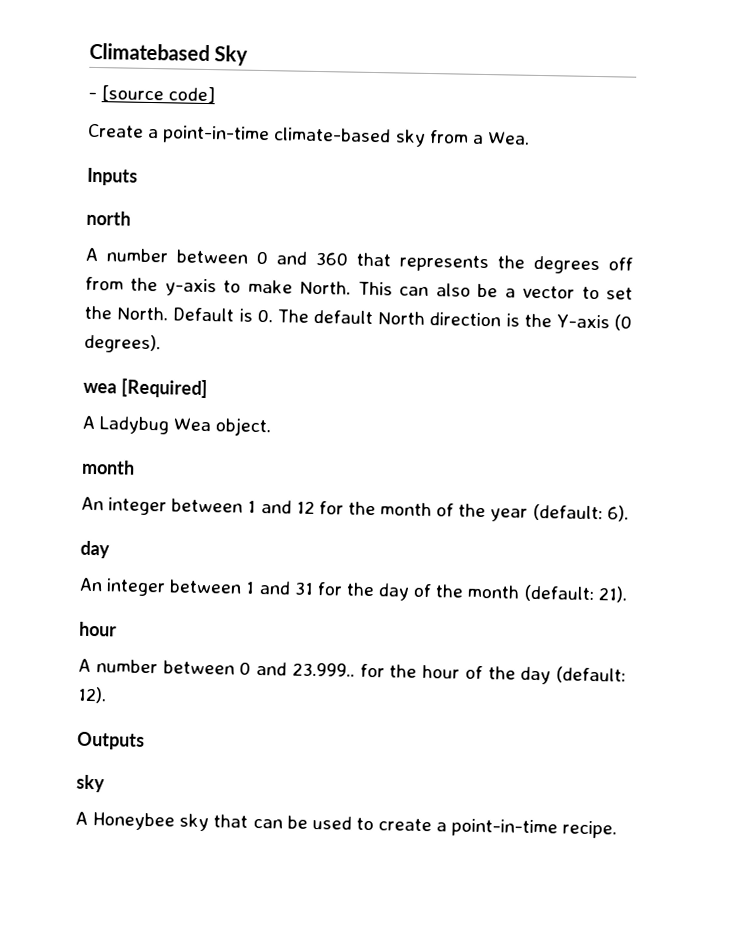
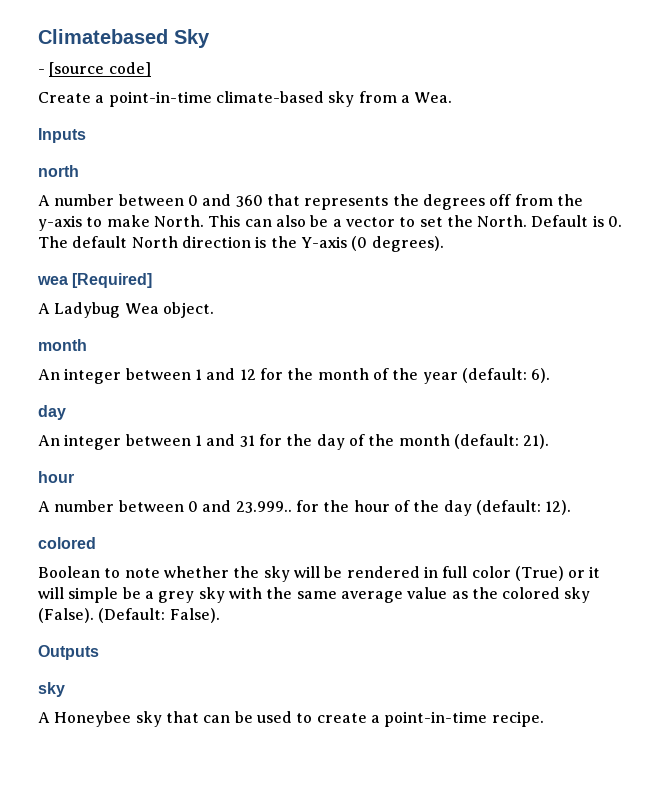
(107, 695) none -> [38,537,96,549] [38,566,601,582] [38,587,591,603] [38,608,220,623] // colored // Boolean to note whether the sky will be rendered in full color (True) or it will simple be a grey sky with the same average value as the colored sky (False). (Default: False).

